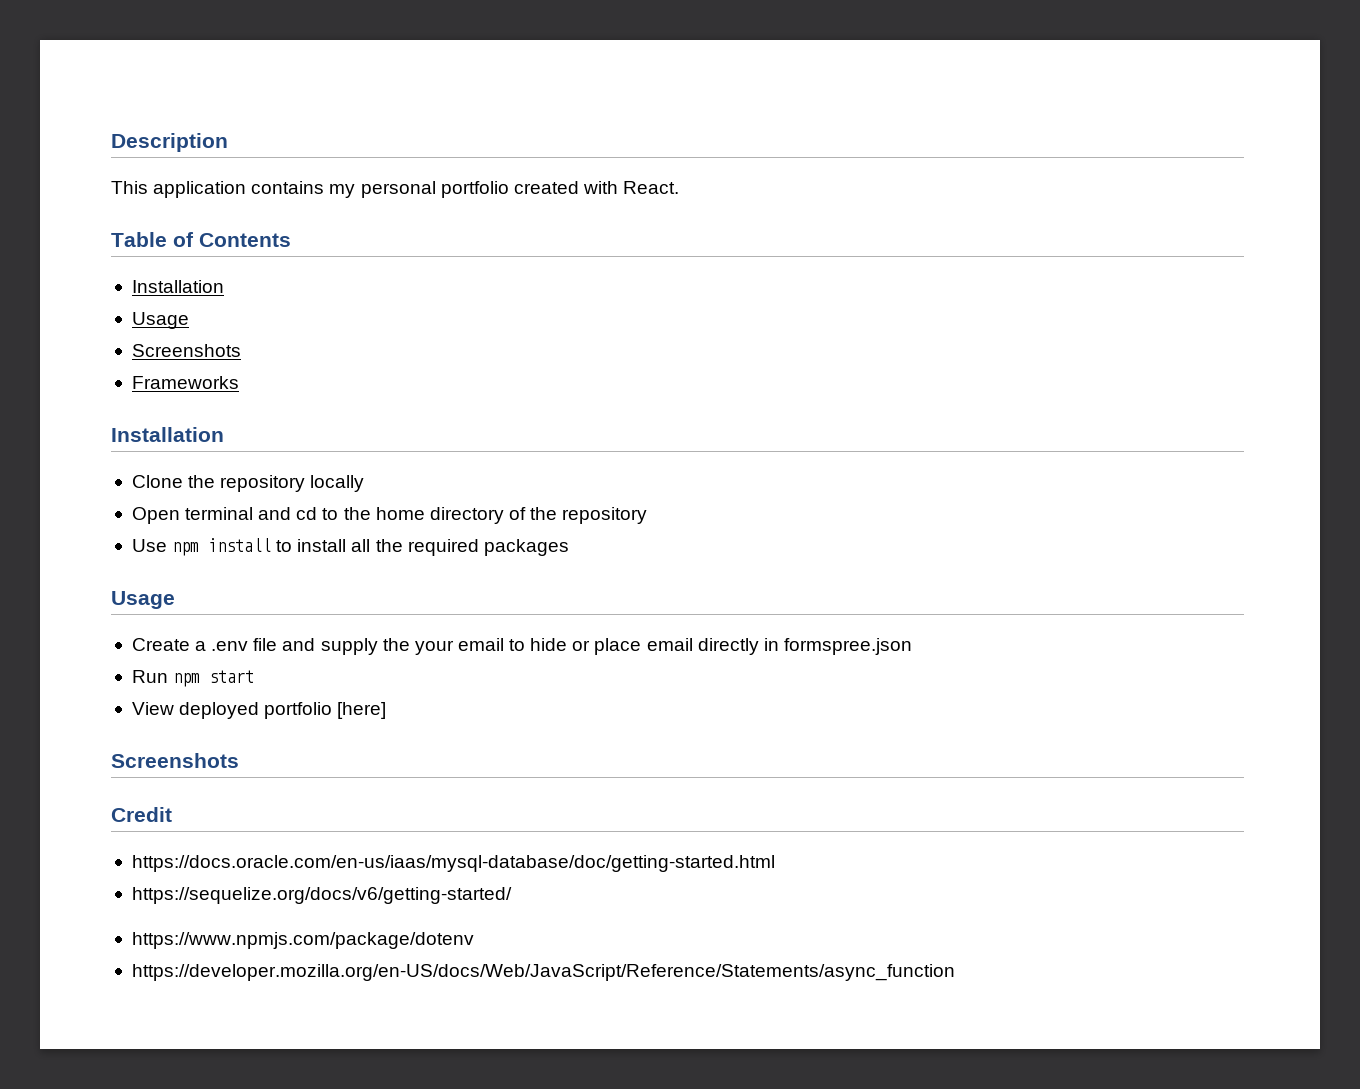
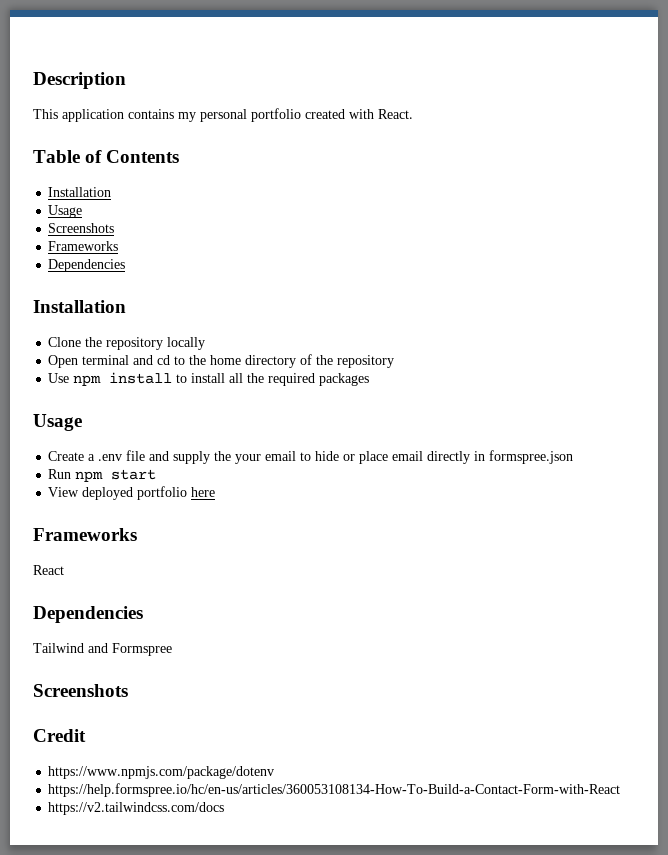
(239, 382) none -> [48,259,126,272] // Dependencies
[337,702,387,719] [here] -> [191,487,216,497] [33,528,137,541] [33,565,64,575] [33,606,143,623] [33,643,172,656] here // Frameworks // React // Dependencies // Tailwind and Formspree
[131,855,775,872] [131,887,512,904] // https://docs.oracle.com/en-us/iaas/mysql-database/doc/getting-started.html // https://sequelize.org/docs/v6/getting-started/ -> (86, 735) none
[131,964,955,981] https://developer.mozilla.org/en-US/docs/Web/JavaScript/Reference/Statements/async_function -> [48,783,621,797] [48,802,225,815] https://help.formspree.io/hc/en-us/articles/360053108134-How-To-Build-a-Contact-Form-with-React // https://v2.tailwindcss.com/docs

